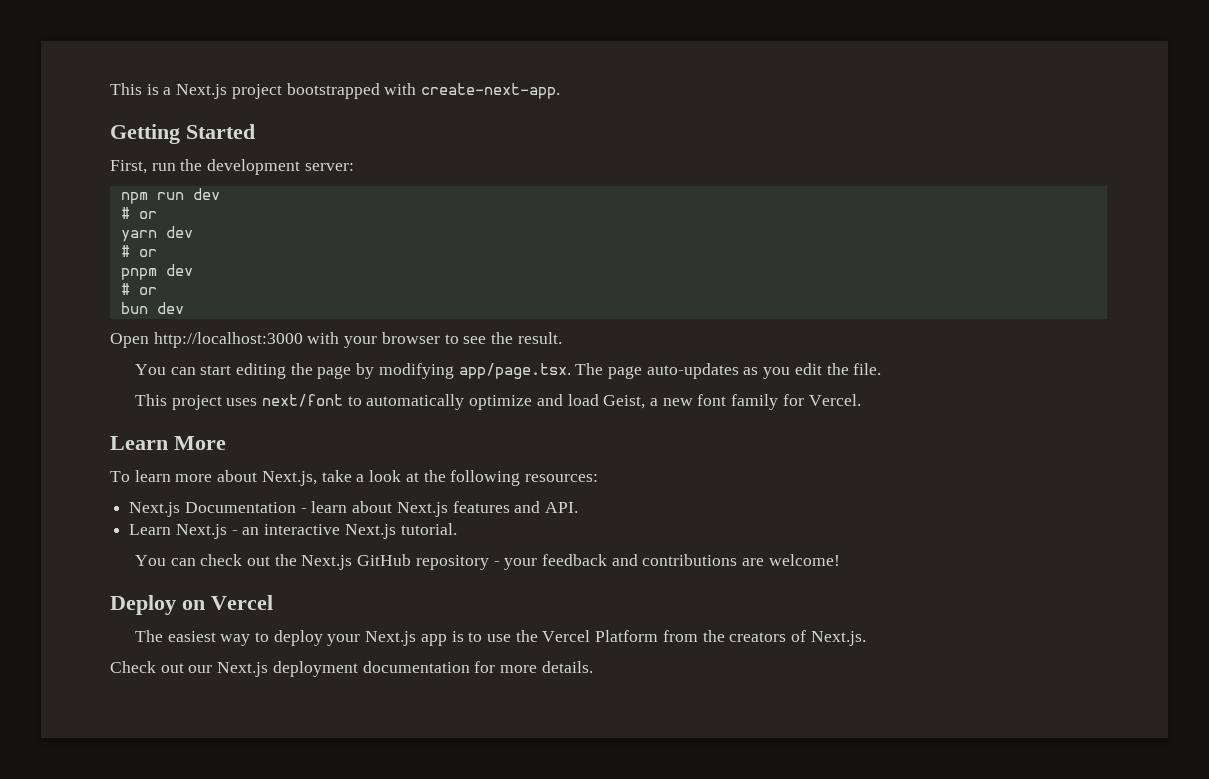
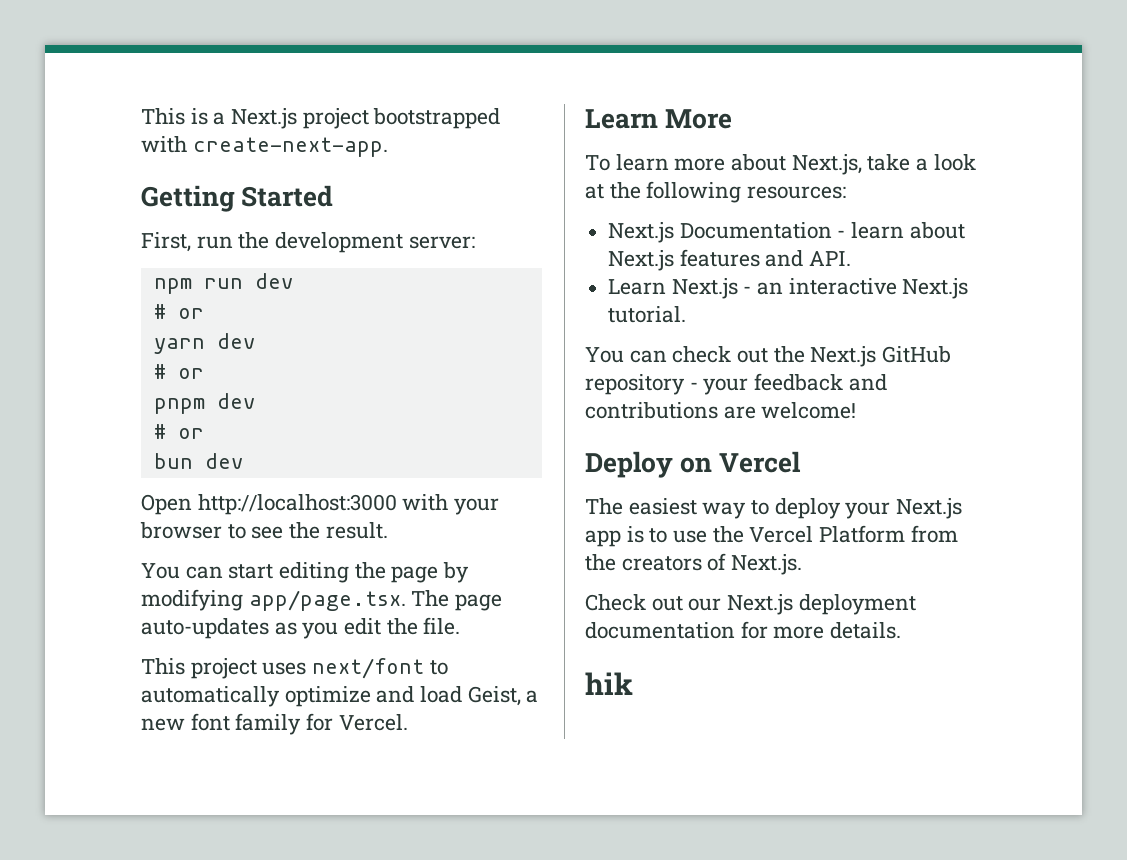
(593, 667) none -> [585,672,633,695] // hik

